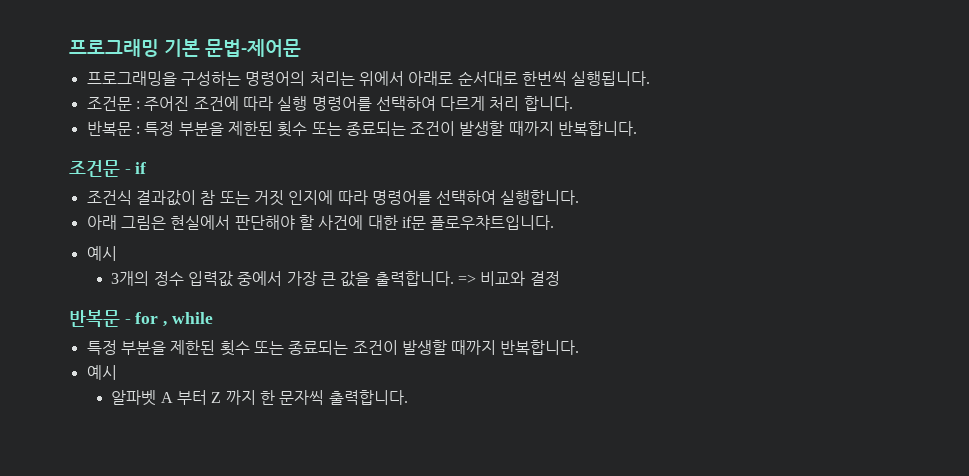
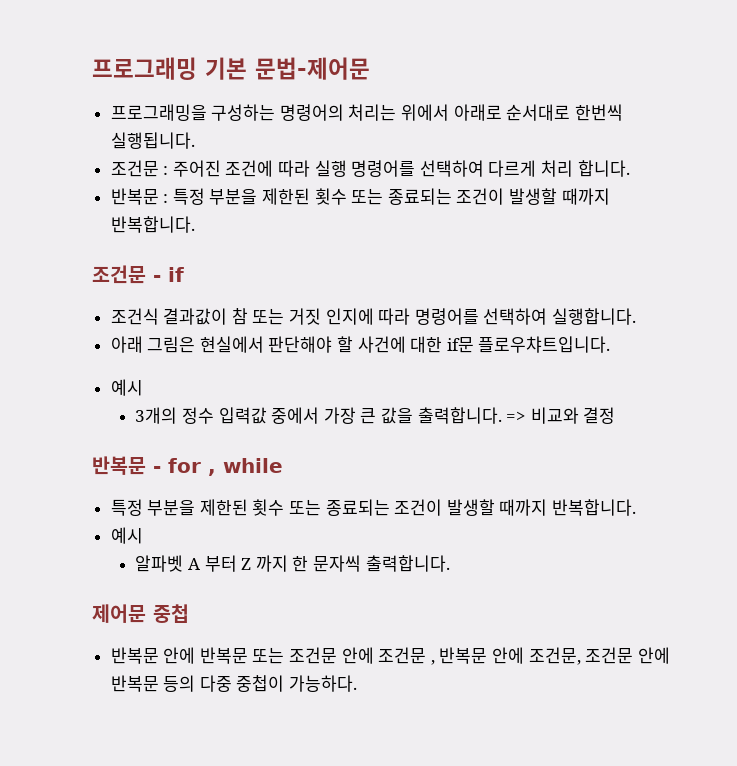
(408, 397) none -> [92,604,189,623] [110,647,670,665] [110,675,358,692] // 제어문 중첩 // 반복문 안에 반복문 또는 조건문 안에 조건문 , 반복문 안에 조건문, 조건문 안에 반복문 등의 다중 중첩이 가능하다.

